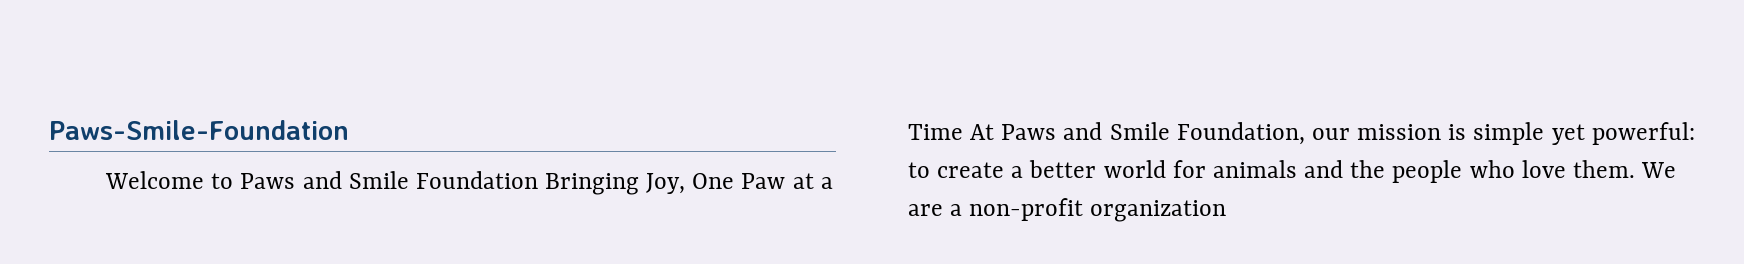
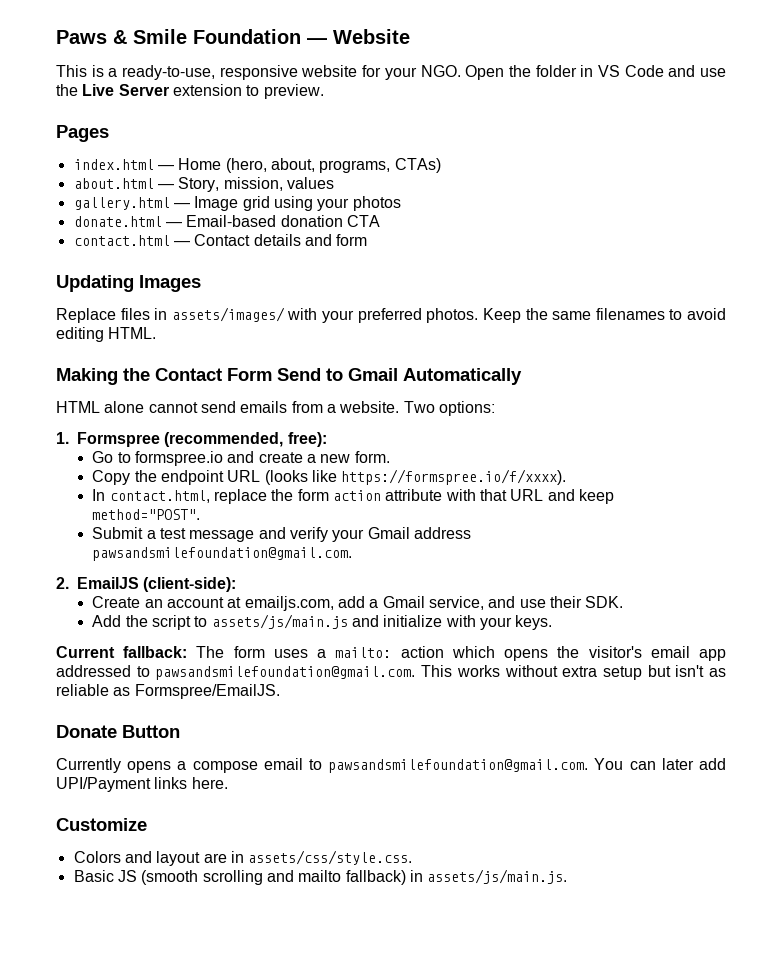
[49,120,349,140] [105,171,833,195] [908,122,1695,145] [908,160,1677,183] [908,198,1227,222] Paws-Smile-Foundation // Welcome to Paws and Smile Foundation Bringing Joy, One Paw at a Time At Paws and Smile Foundation, our mission is simple yet powerful: to create a better world for animals and the people who love them. We are a non-profit organization -> [56,29,410,44] [56,65,726,80] [56,84,324,99] [56,125,109,142] [73,158,441,173] [73,177,334,192] [73,196,401,211] [73,215,380,227] [73,234,368,246] [56,275,201,292] [56,307,727,323] [56,327,157,342] [56,368,522,385] [56,401,495,416] [56,432,327,447] [92,451,390,466] [92,469,567,485] [92,489,614,504] [92,509,201,520] [92,527,471,542] [92,547,353,561] [56,577,237,592] [92,596,624,611] [92,614,553,630] [56,646,727,661] [56,665,727,680] [56,684,280,699] [56,725,180,738] [56,758,727,773] [56,777,228,792] [56,818,147,831] [73,850,413,866] [73,869,568,885] Paws & Smile Foundation — Website // This is a ready-to-use, responsive website for your NGO. Open the folder in VS Code and use the Live Server extension to preview. // Pages // index.html — Home (hero, about, programs, CTAs) // about.html — Story, mission, values // gallery.html — Image grid using your photos // donate.html — Email-based donation CTA // contact.html — Contact details and form // Updating Images // Replace files in assets/images/ with your preferred photos. Keep the same filenames to avoid editing HTML. // Making the Contact Form Send to Gmail Automatically // HTML alone cannot send emails from a website. Two options: // 1. Formspree (recommended, free): // Go to formspree.io and create a new form. // Copy the endpoint URL (looks like https://formspree.io/f/xxxx). // In contact.html, replace the form action attribute with that URL and keep method="POST". // Submit a test message and verify your Gmail address pawsandsmilefoundation@gmail.com. // 2. EmailJS (client-side): // Create an account at emailjs.com, add a Gmail service, and use their SDK. // Add the script to assets/js/main.js and initialize with your keys. // Current fallback: The form uses a mailto: action which opens the visitor's email app addressed to pawsandsmilefoundation@gmail.com. This works without extra setup but isn't as reliable as Formspree/EmailJS. // Donate Button // Currently opens a compose email to pawsandsmilefoundation@gmail.com. You can later add UPI/Payment links here. // Customize // Colors and layout are in assets/css/style.css. // Basic JS (smooth scrolling and mailto fallback) in assets/js/main.js.

